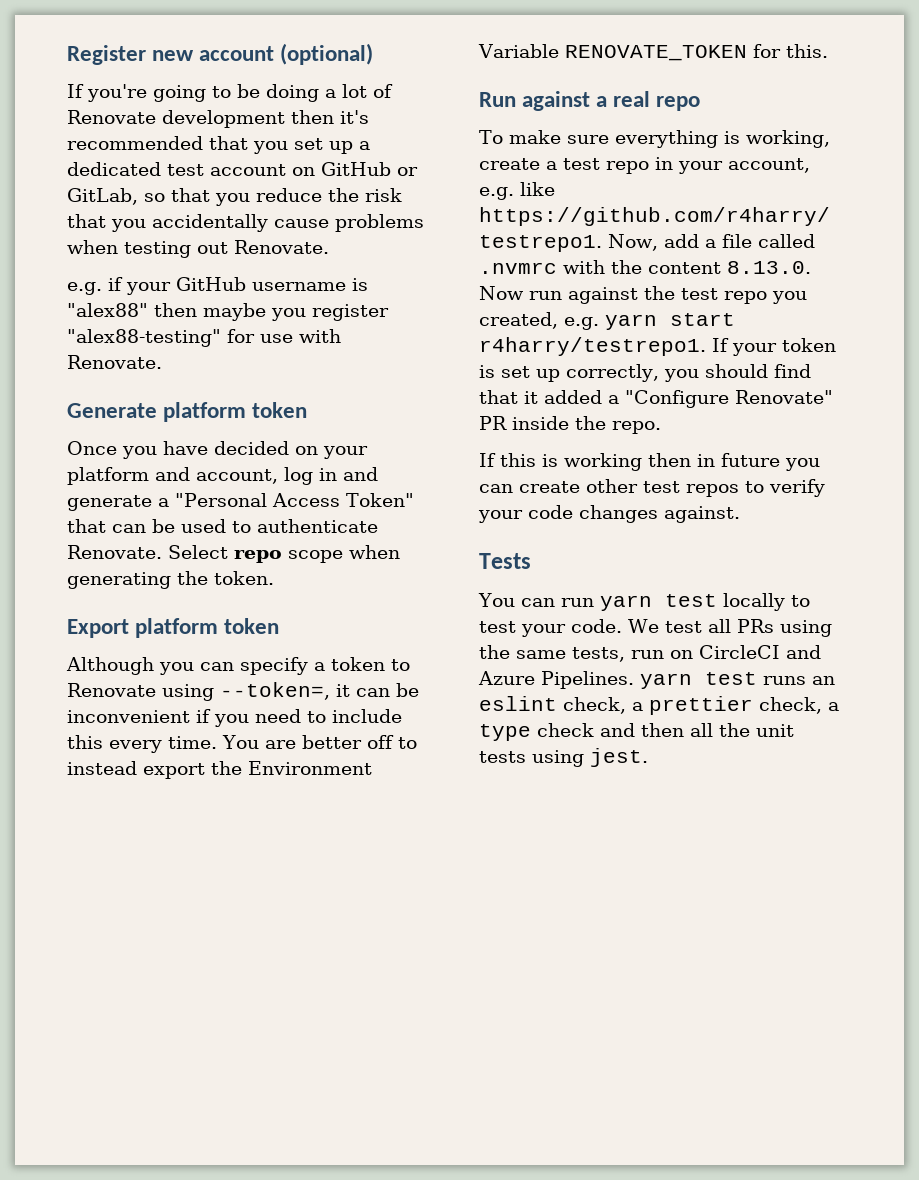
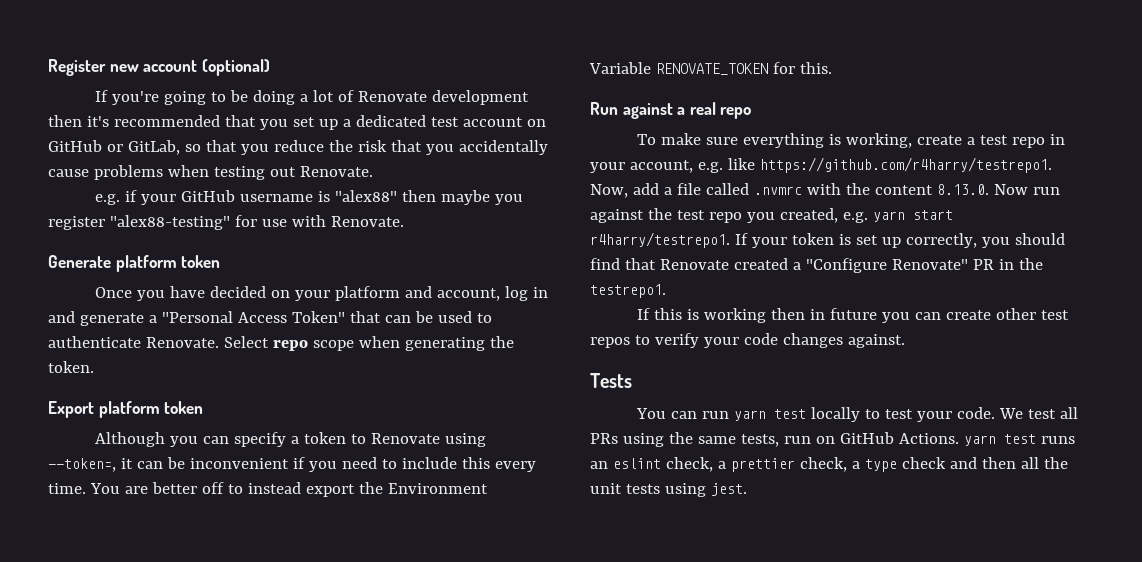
[524,390,602,404] it added -> [659,258,788,270] Renovate created
[512,416,661,434] inside the repo. -> [998,258,1043,270] [590,284,666,298] in the testrepo1.
[699,645,821,659] [478,671,634,689] CircleCI and Azure Pipelines. -> [839,432,959,444] GitHub Actions.

